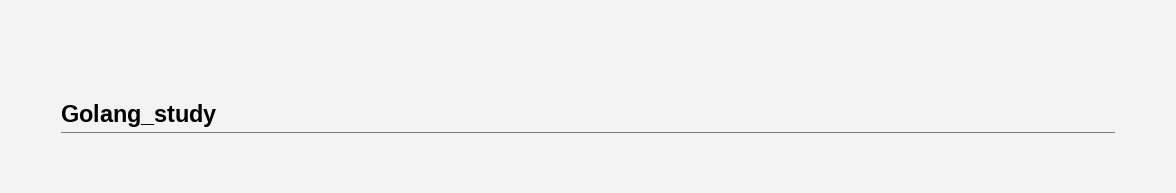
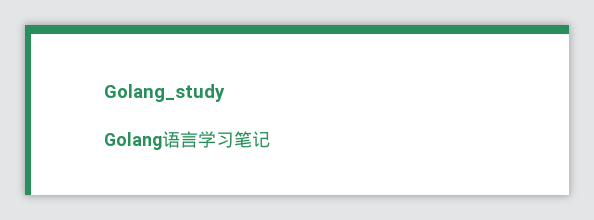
(216, 115) none -> [104,131,270,150] // Golang语言学习笔记

